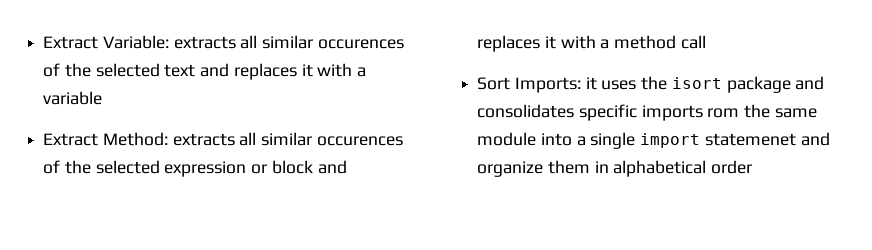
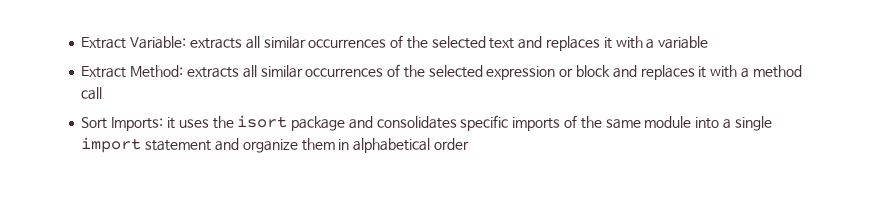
[317,39,404,49] occurences -> [308,39,387,48] occurrences
[316,136,403,146] occurences -> [305,68,384,77] occurrences
[707,108,740,118] rom -> [563,115,577,128] of
[704,133,796,146] statemenet -> [145,140,212,151] statement

